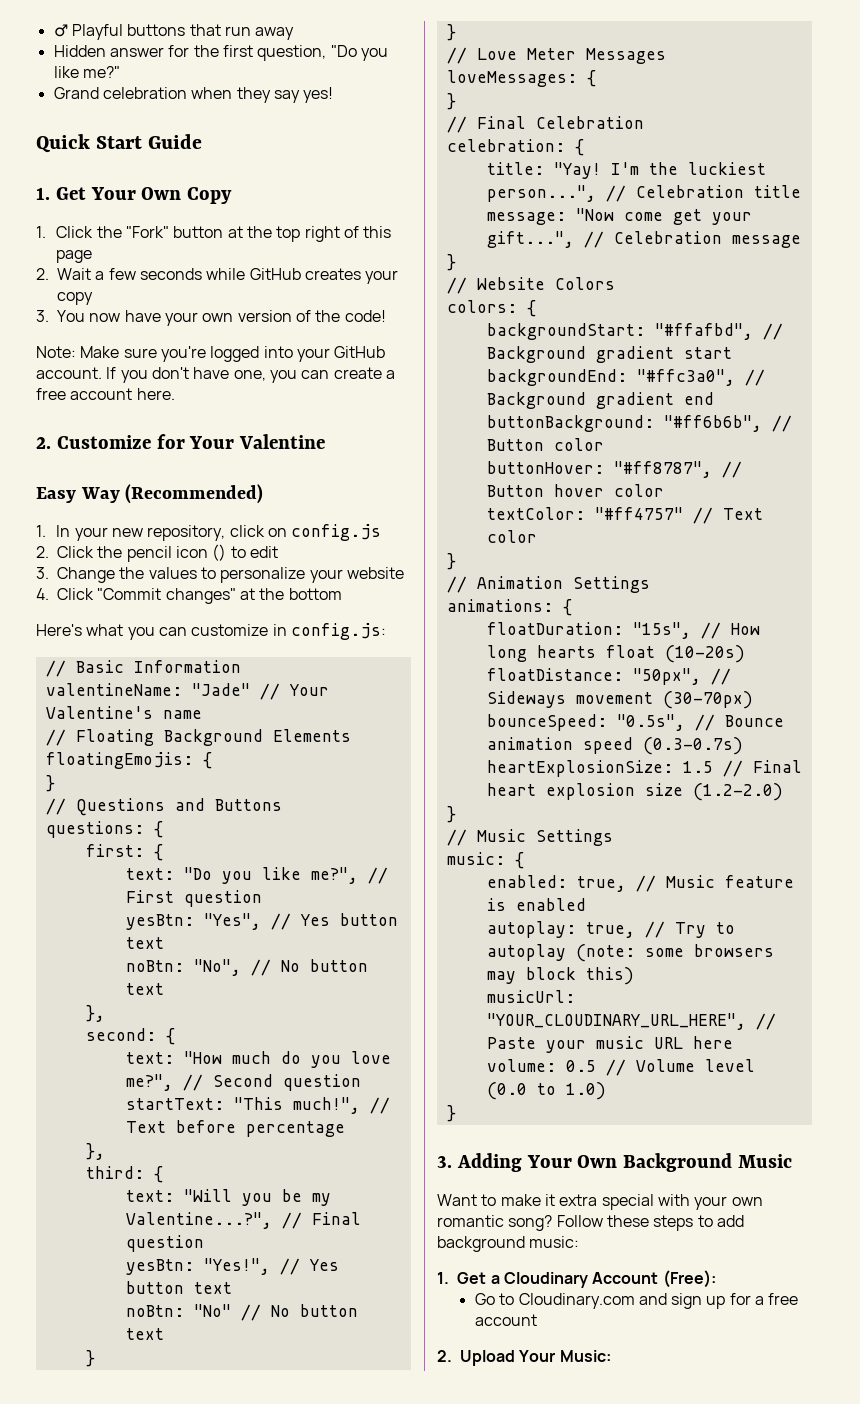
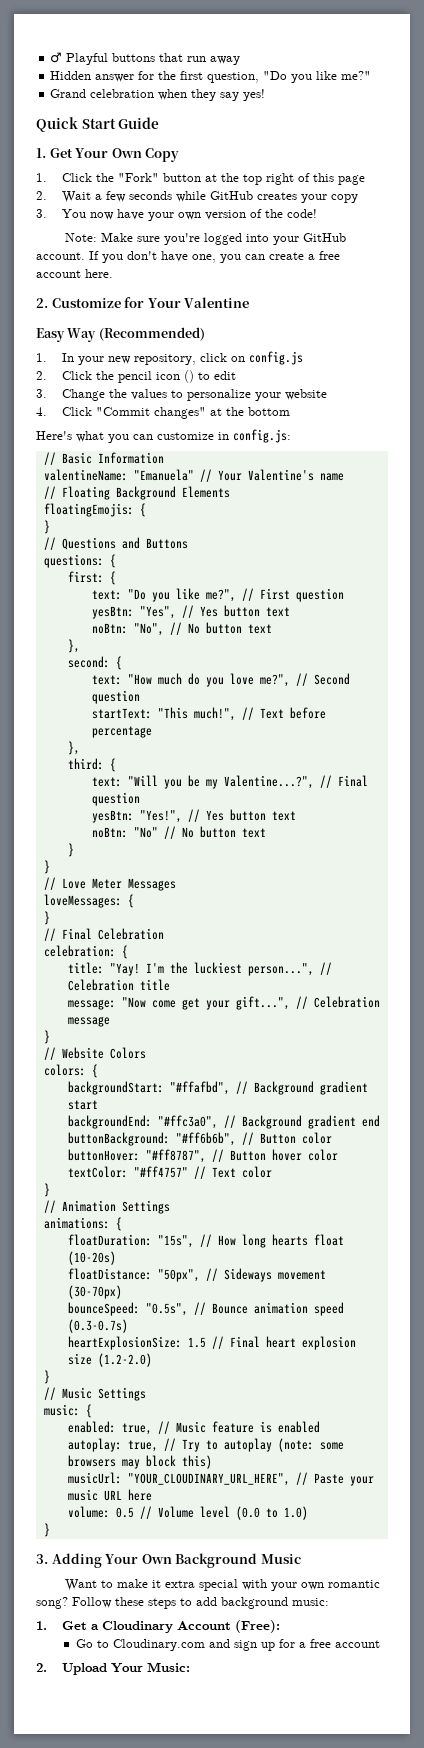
[191,683,250,696] "Jade" -> [133,469,194,481] "Emanuela"

